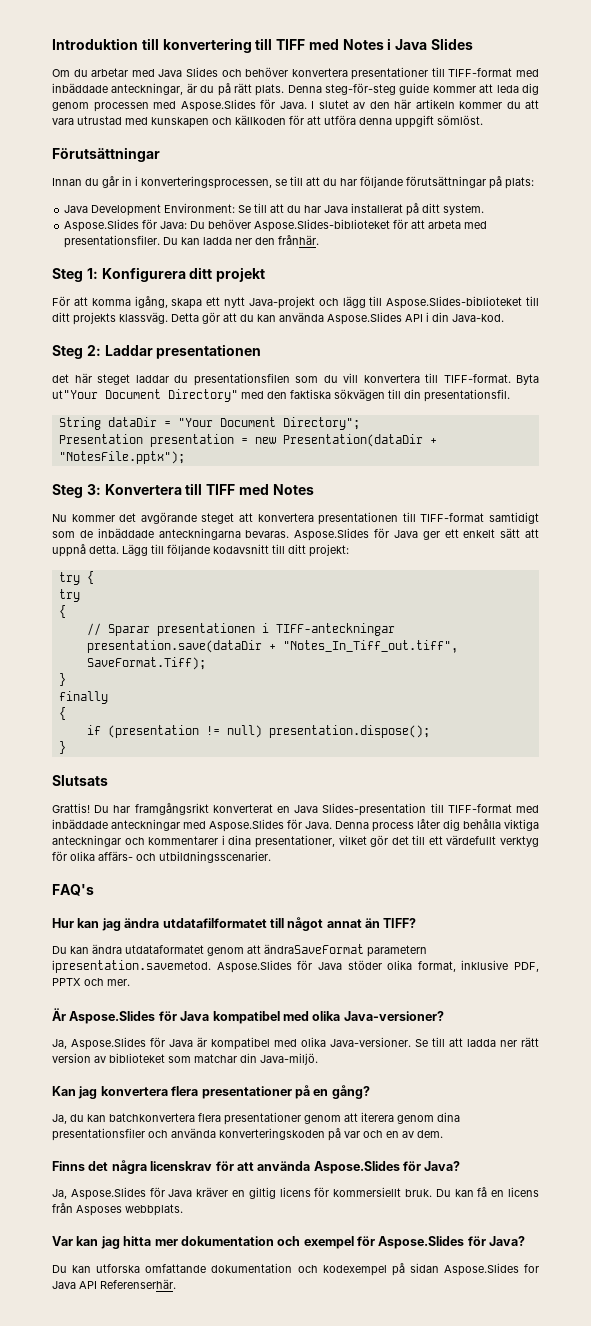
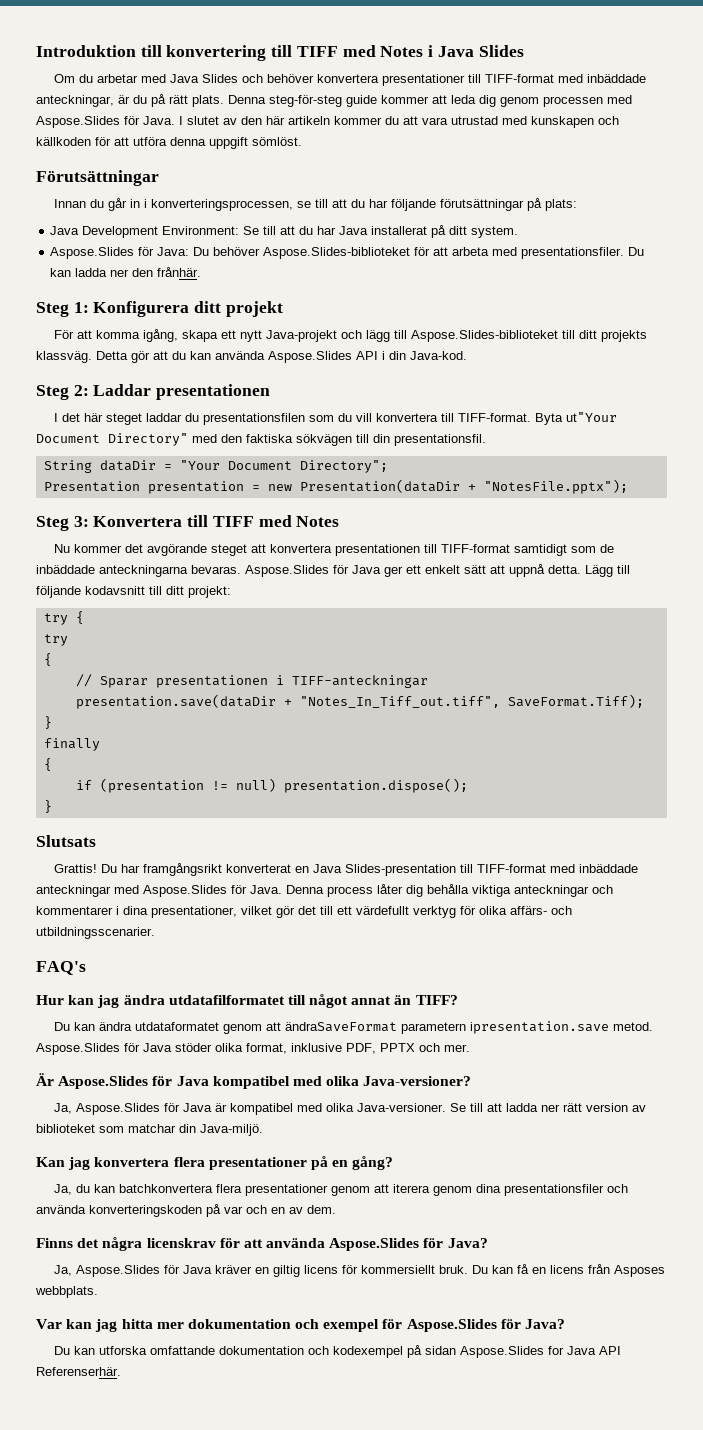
(262, 351) none -> [54,413,59,422] I
[52,960,211,973] ipresentation.savemetod. -> [470,1021,654,1034] ipresentation.save metod.

